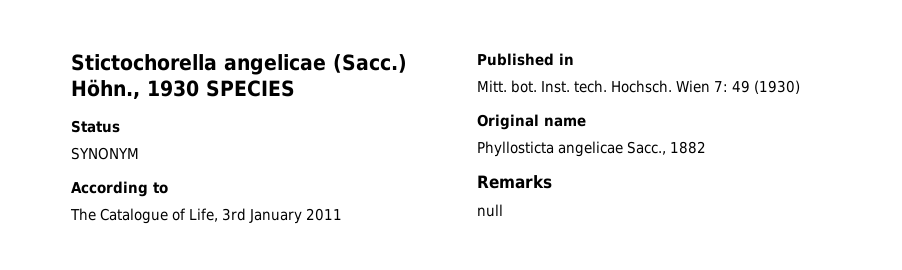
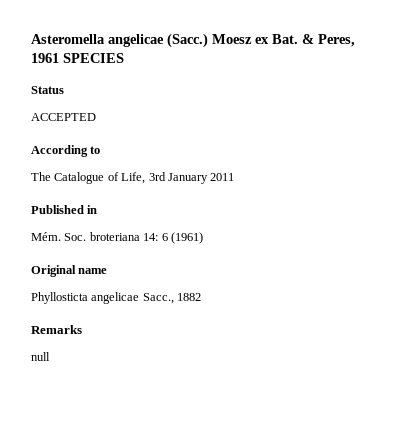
[71,54,217,71] Stictochorella -> [31,34,105,44] Asteromella
[71,79,199,99] Höhn., 1930 -> [212,34,355,47] [31,53,59,63] Moesz ex Bat. & Peres, 1961
[71,147,139,160] SYNONYM -> [31,113,96,121] ACCEPTED
[477,80,801,94] Mitt. bot. Inst. tech. Hochsch. Wien 7: 49 (1930) -> [31,232,203,244] Mém. Soc. broteriana 14: 6 (1961)

